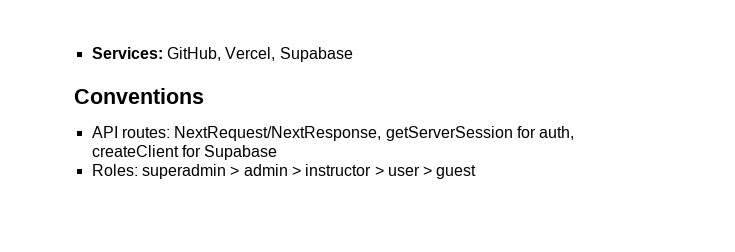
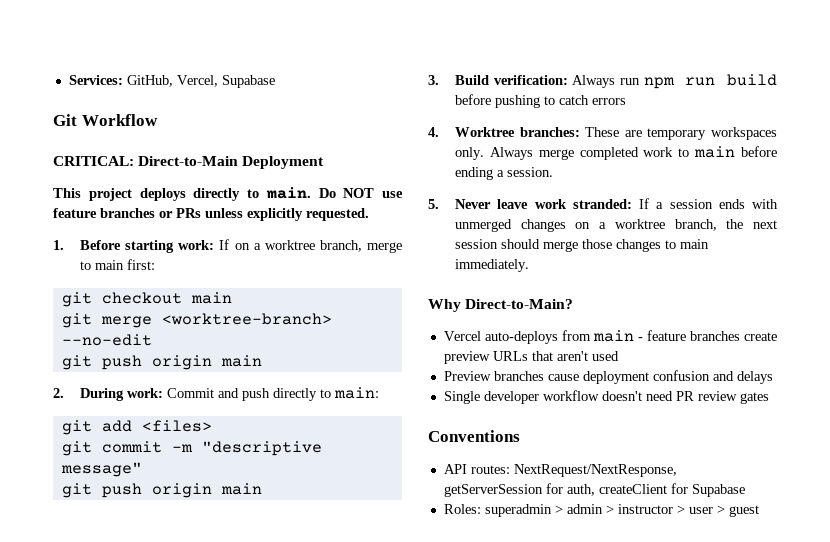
(353, 54) none -> [53,114,158,126] [53,156,325,169] [53,187,403,201] [53,208,369,221] [53,239,402,253] [79,259,155,270] [61,292,232,307] [61,313,332,328] [61,334,152,346] [61,355,262,370] [53,387,379,401] [61,420,212,435] [61,441,322,456] [60,462,142,477] [61,483,262,498] [428,74,777,89] [454,94,626,108] [428,127,777,140] [454,146,777,160] [454,167,553,180] [428,198,778,209] [454,219,777,232] [454,239,709,252] [454,259,529,272] [428,299,574,312] [443,330,777,344] [443,351,619,364] [443,370,773,384] [443,390,769,404] // Git Workflow // CRITICAL: Direct-to-Main Deployment // This project deploys directly to main. Do NOT use feature branches or PRs unless explicitly requested. // 1. Before starting work: If on a worktree branch, merge to main first: // git checkout main // git merge <worktree-branch> --no-edit // git push origin main // 2. During work: Commit and push directly to main: // git add <files> // git commit -m "descriptive message" // git push origin main // 3. Build verification: Always run npm run build before pushing to catch errors // 4. Worktree branches: These are temporary workspaces only. Always merge completed work to main before ending a session. // 5. Never leave work stranded: If a session ends with unmerged changes on a worktree branch, the next session should merge those changes to main immediately. // Why Direct-to-Main? // Vercel auto-deploys from main - feature branches create preview URLs that aren't used // Preview branches cause deployment confusion and delays // Single developer workflow doesn't need PR review gates

